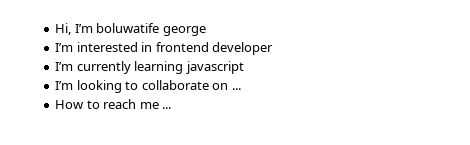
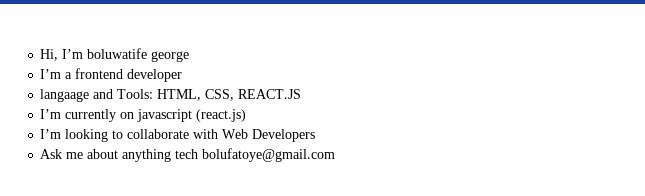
[76,42,153,52] interested in -> [65,72,73,79] a
(274, 48) none -> [40,89,302,102] // langaage and Tools: HTML, CSS, REACT.JS
[134,61,184,74] learning -> [120,112,135,119] on
(244, 67) none -> [196,109,247,122] (react.js)
[212,83,241,90] [55,99,172,109] on ... // How to reach me ... -> [193,129,316,142] [40,148,336,162] with Web Developers // Ask me about anything tech bolufatoye@gmail.com

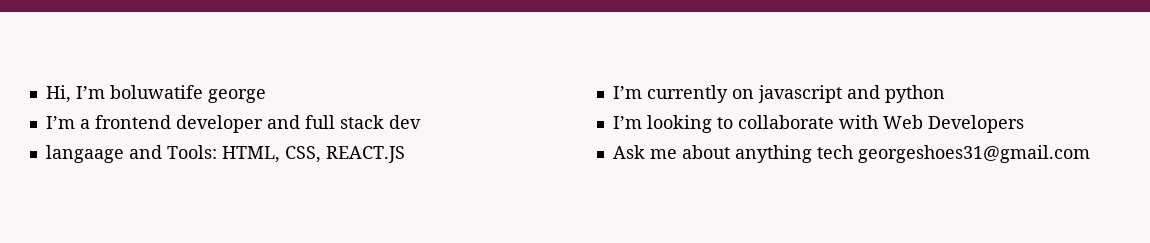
(183, 75) none -> [266,115,421,129] and full stack dev
[196,109,247,122] (react.js) -> [846,85,945,103] and python
[202,148,336,162] bolufatoye@gmail.com -> [857,145,1090,163] georgeshoes31@gmail.com

